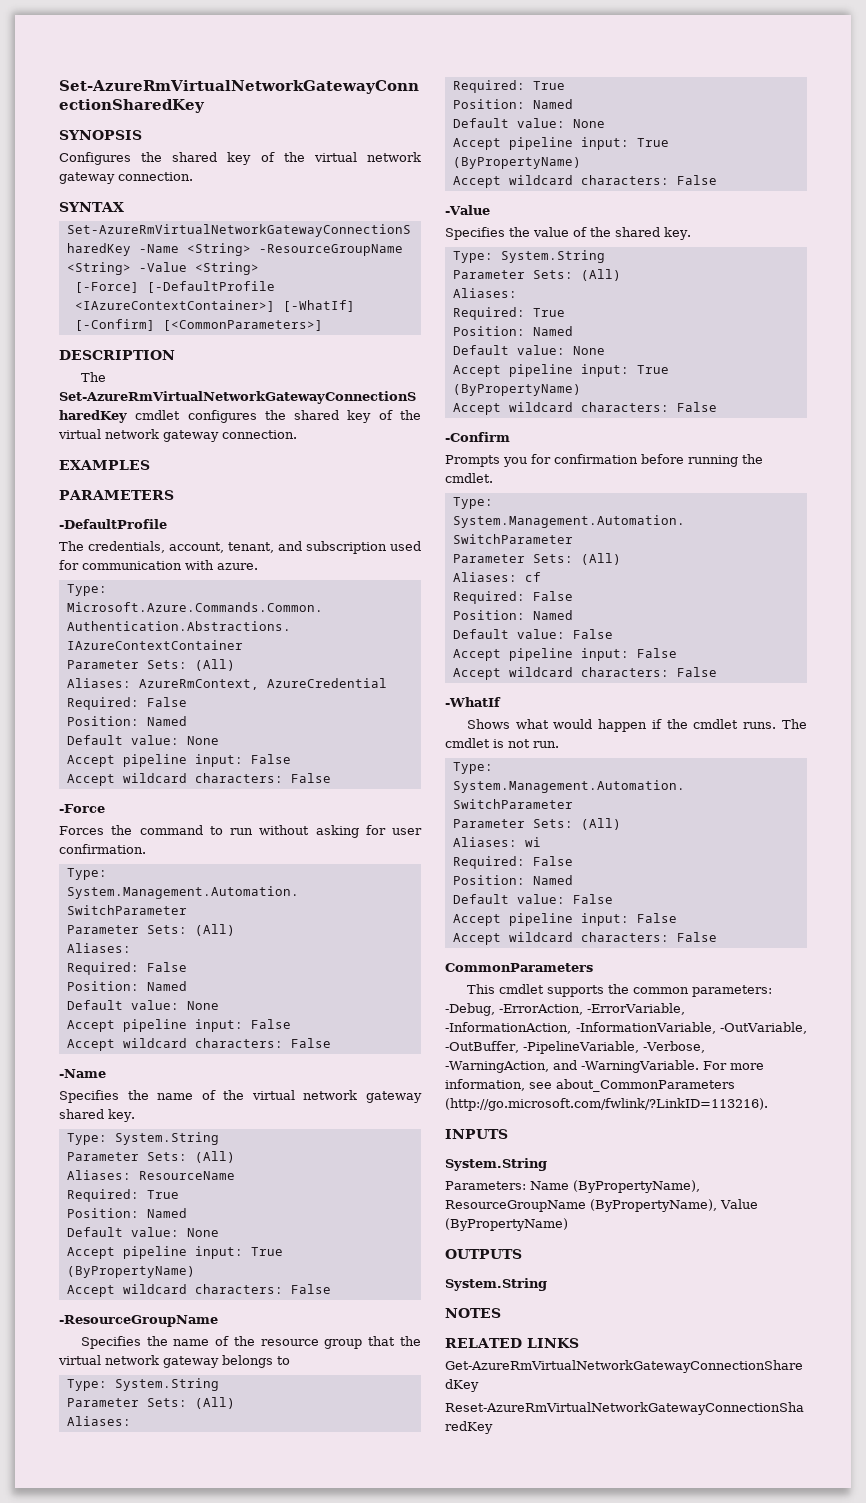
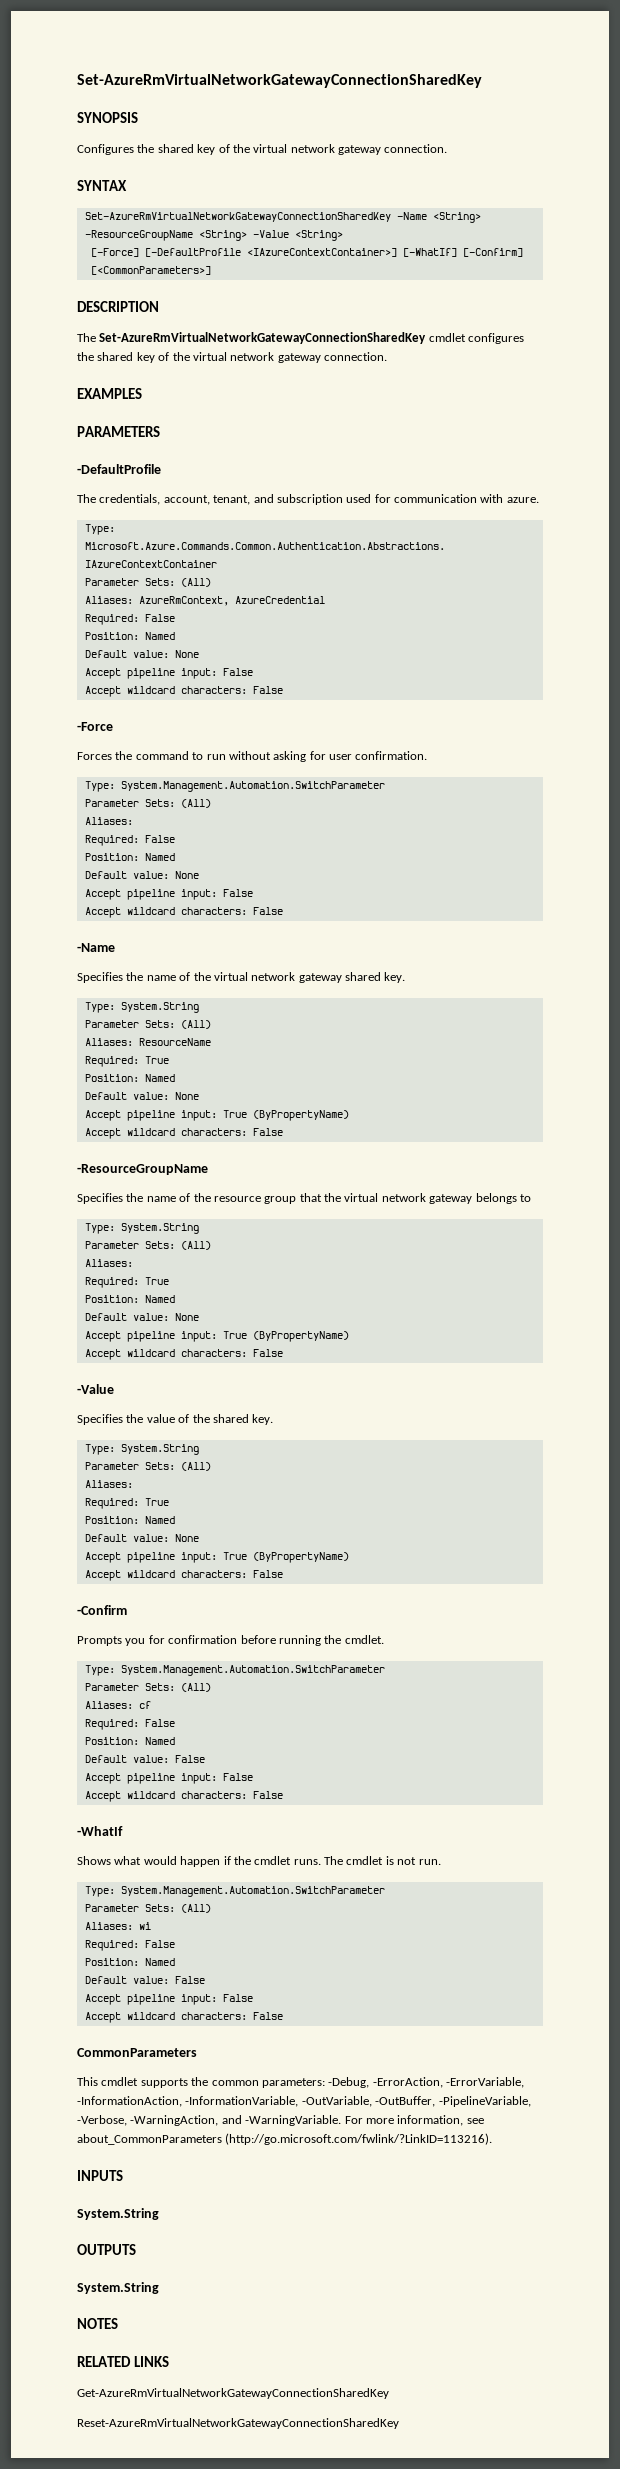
[445,1180,700,1193] [445,1199,758,1212] [445,1218,568,1231] // Parameters: Name (ByPropertyName), ResourceGroupName (ByPropertyName), Value (ByPropertyName) -> (159, 2214) none

